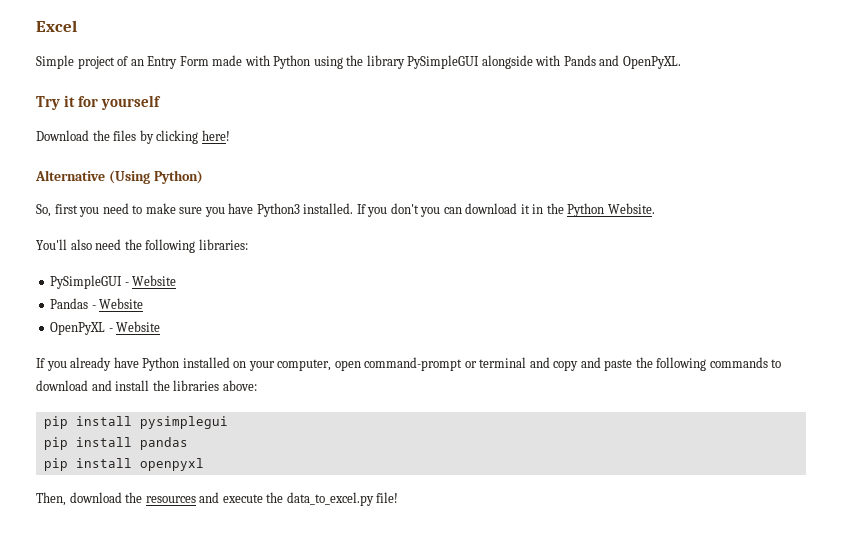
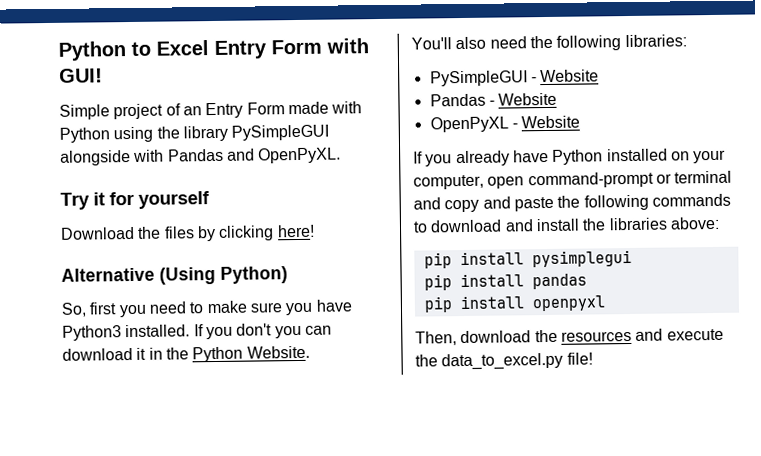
(36, 26) none -> [58,41,151,61] Python to
(77, 26) none -> [214,38,369,59] [59,68,103,83] Entry Form with GUI!
[563,55,596,66] Pands -> [167,148,224,162] Pandas

